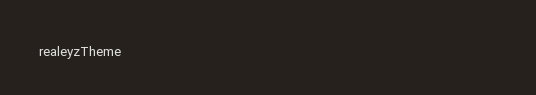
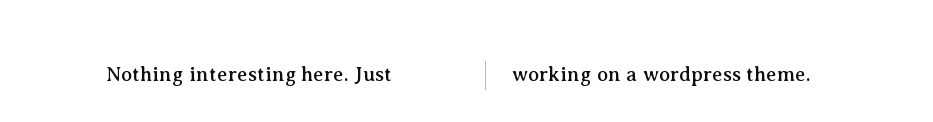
[39,46,121,59] realeyzTheme -> [106,66,811,86] Nothing interesting here. Just working on a wordpress theme.

